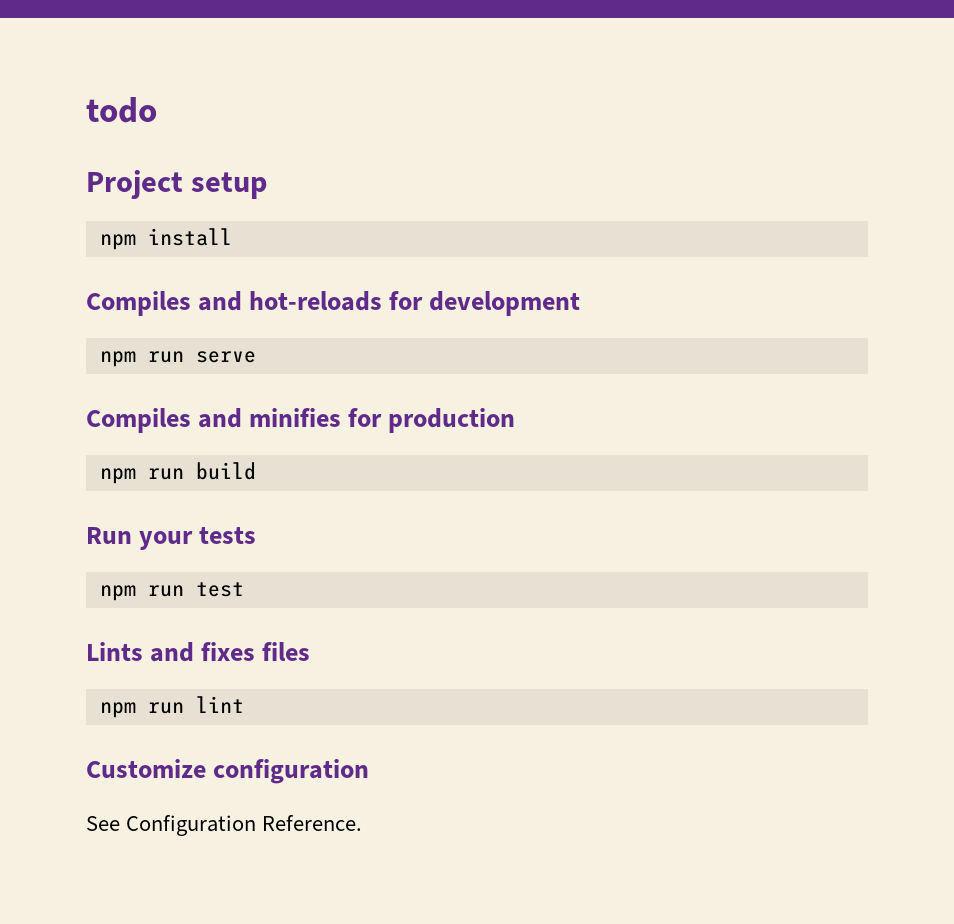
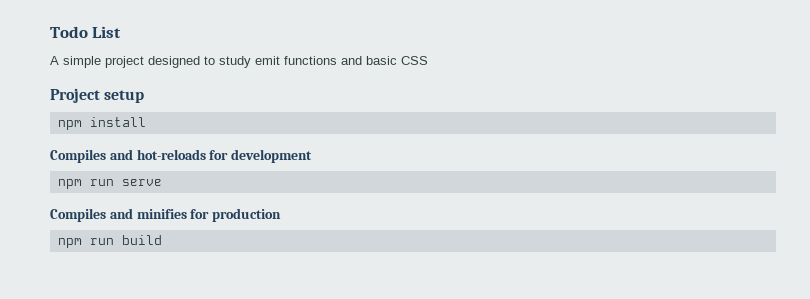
[86,97,157,123] todo -> [50,26,122,38] [50,56,428,68] Todo List // A simple project designed to study emit functions and basic CSS
[86,527,257,550] [99,582,244,601] [86,642,311,662] [99,696,244,718] [86,759,370,784] [86,815,363,836] // Run your tests // npm run test // Lints and fixes files // npm run lint // Customize configuration // See Configuration Reference. -> (162, 240) none

